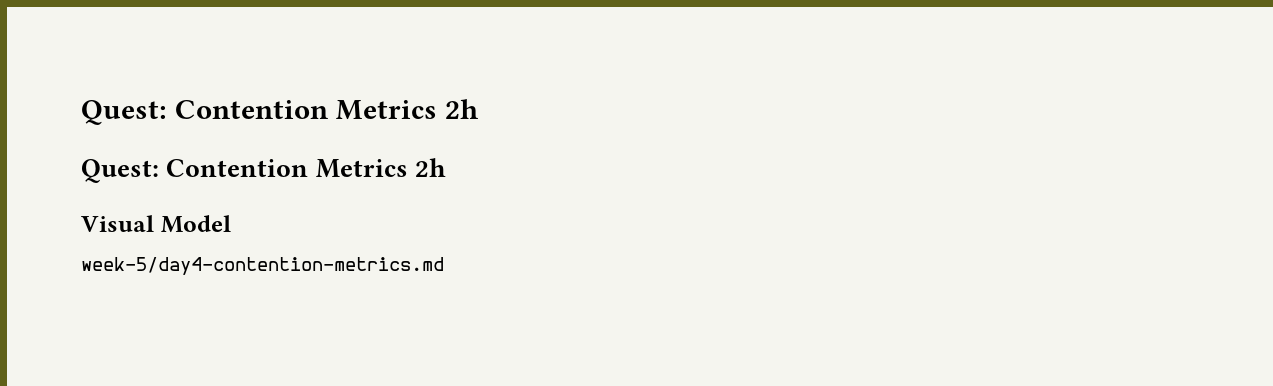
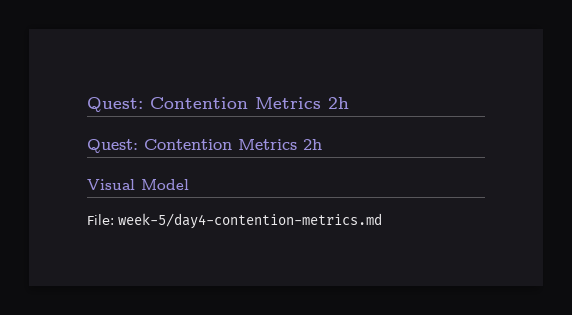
(231, 224) none -> [87,214,114,225] File:

